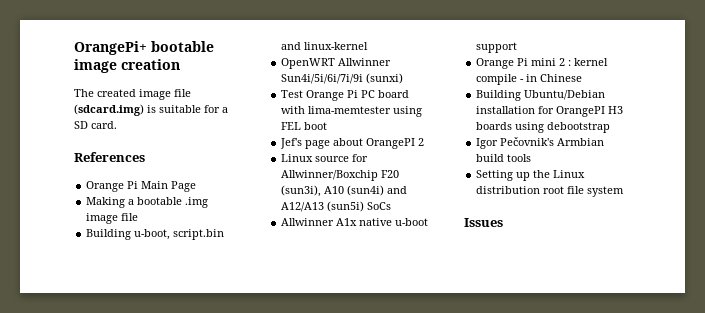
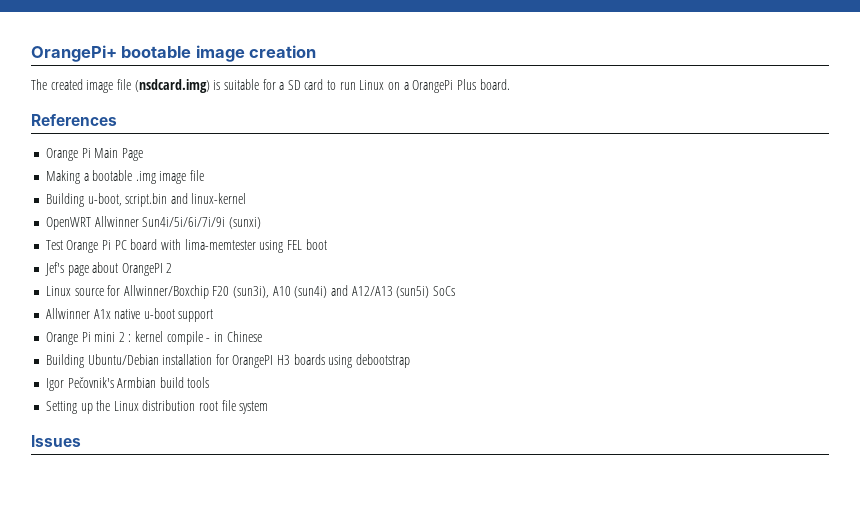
[74,104,144,116] (sdcard.img) -> [134,79,210,93] (nsdcard.img)
[91,121,117,129] card. -> [304,79,510,93] card to run Linux on a OrangePi Plus board.

